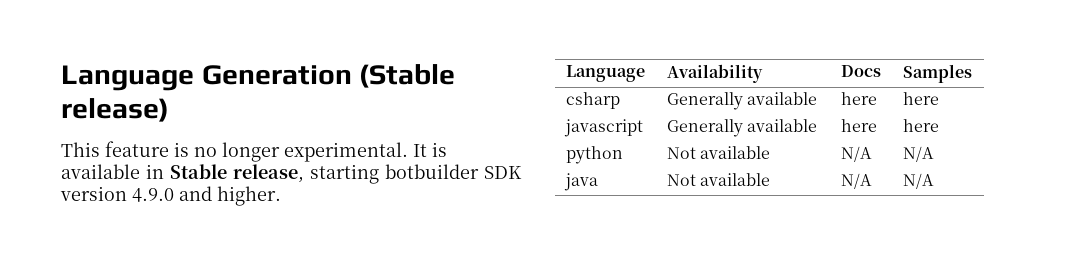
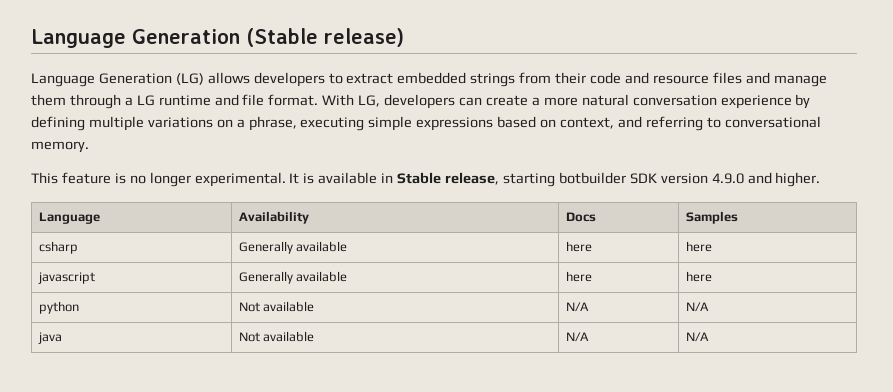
(169, 110) none -> [31,72,827,87] [31,94,811,109] [31,116,821,131] [31,141,89,153] // Language Generation (LG) allows developers to extract embedded strings from their code and resource files and manage them through a LG runtime and file format. With LG, developers can create a more natural conversation experience by defining multiple variations on a phrase, executing simple expressions based on context, and referring to conversational memory.

